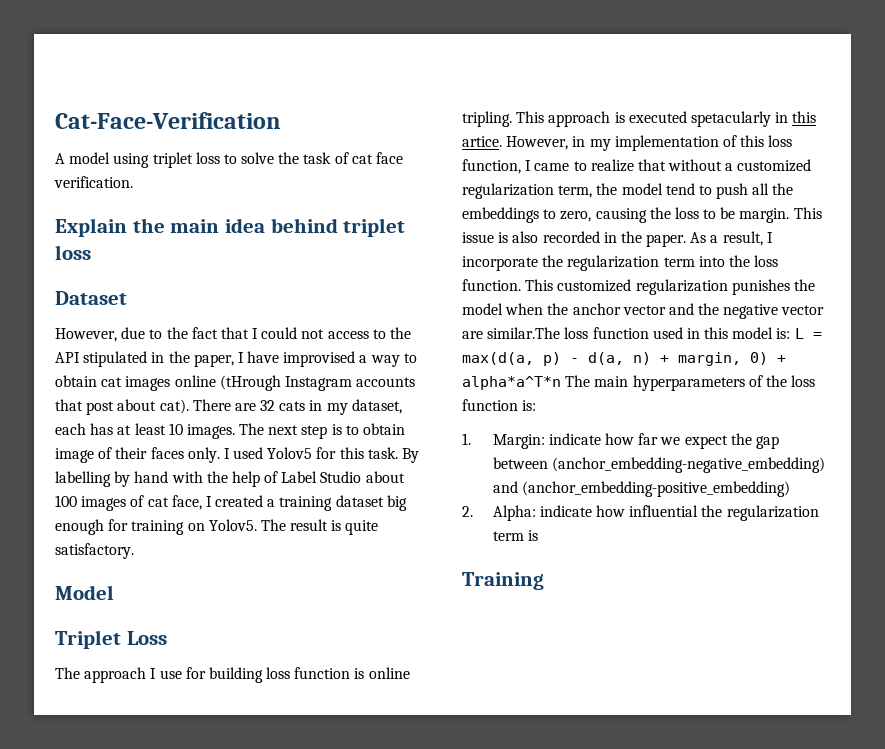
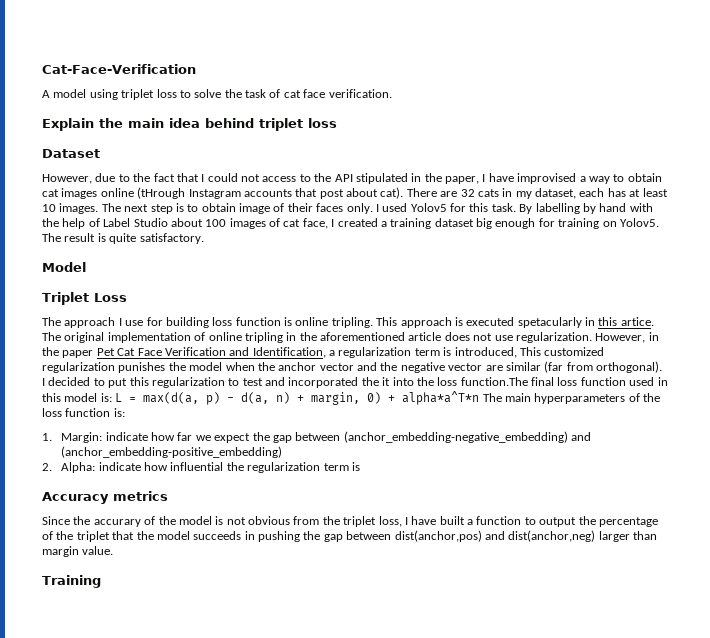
[506,135,793,151] [462,159,812,174] [462,183,794,199] [462,207,822,223] [462,231,773,247] [462,255,779,271] [462,279,521,291] However, in my implementation of this loss function, I came to realize that without a customized regularization term, the model tend to push all the embeddings to zero, causing the loss to be margin. This issue is also recorded in the paper. As a result, I incorporate the regularization term into the loss function. -> [42,332,659,343] [42,347,517,358] The original implementation of online tripling in the aforementioned article does not use regularization. However, in the paper Pet Cat Face Verification and Identification, a regularization term is introduced,
[487,327,561,339] similar.The -> [505,361,662,373] [42,377,554,388] similar (far from orthogonal). I decided to put this regularization to test and incorporated the it into the loss function.The final
(538, 535) none -> [42,491,168,504] [42,516,658,527] [42,530,657,542] [42,546,114,557] // Accuracy metrics // Since the accurary of the model is not obvious from the triplet loss, I have built a function to output the percentage of the triplet that the model succeeds in pushing the gap between dist(anchor,pos) and dist(anchor,neg) larger than margin value.

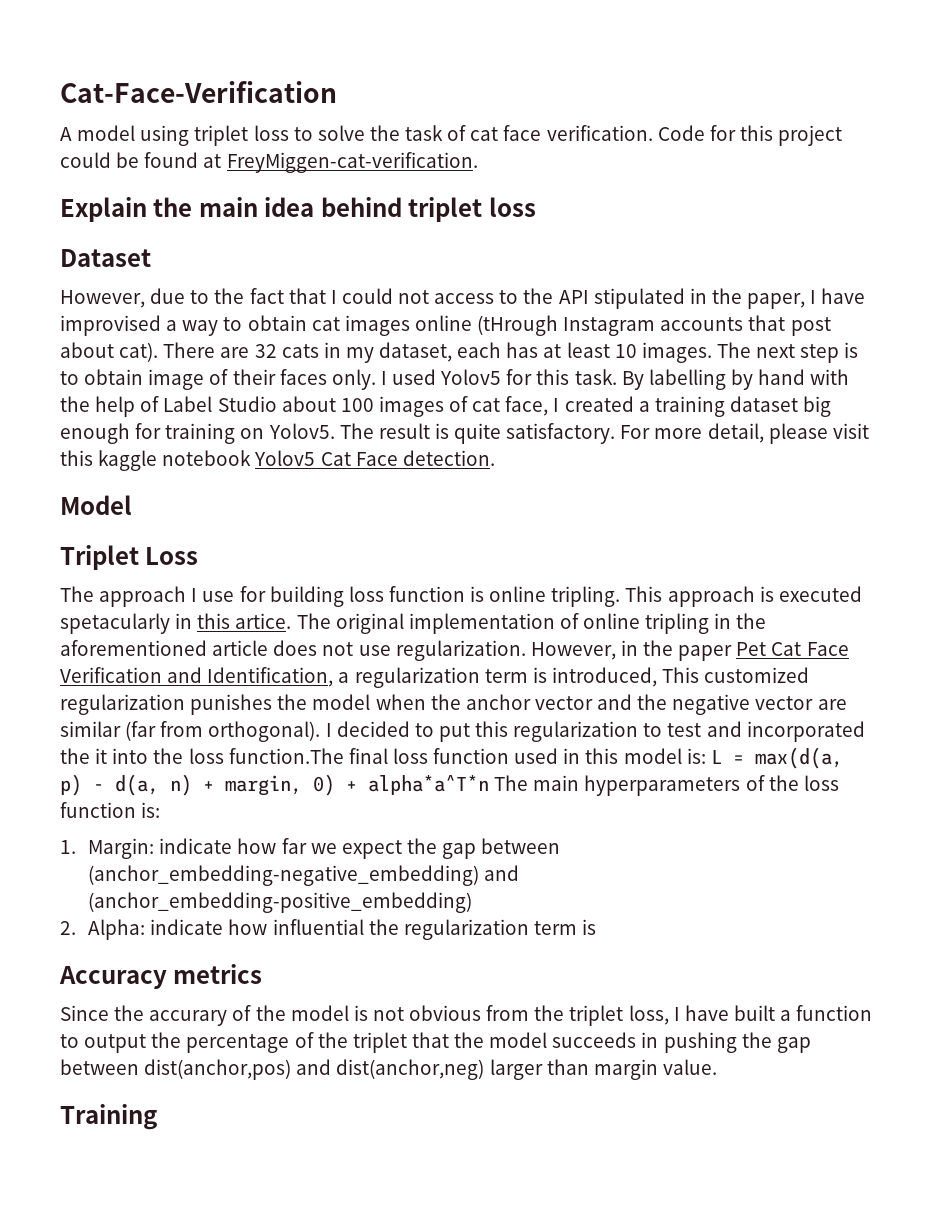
(392, 93) none -> [657,125,843,146] [60,152,478,173] Code for this project could be found at FreyMiggen-cat-verification.
(204, 238) none -> [620,423,869,444] [60,450,495,471] For more detail, please visit this kaggle notebook Yolov5 Cat Face detection.

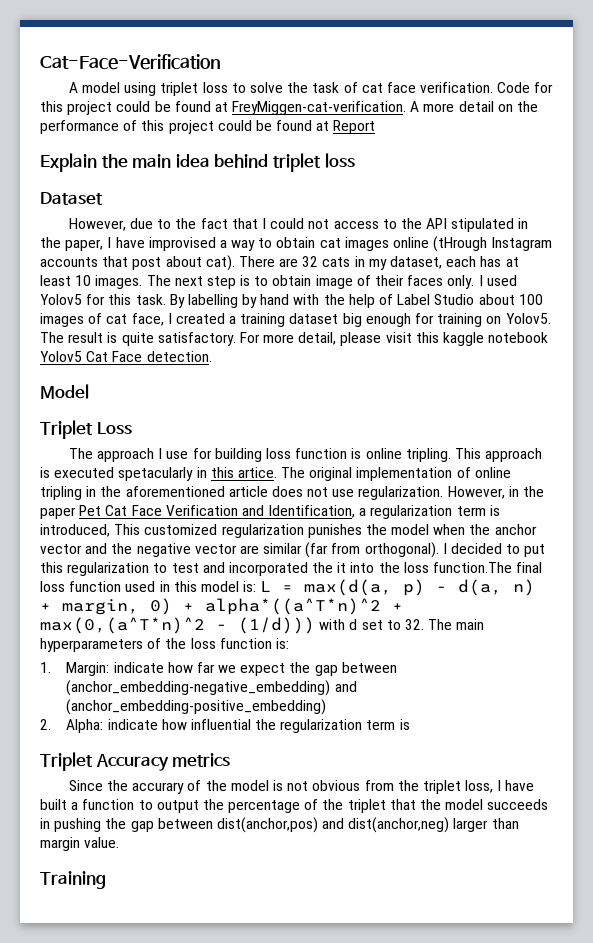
(478, 162) none -> [410,101,539,112] [40,120,376,134] A more detail on the performance of this project could be found at Report
[368,775,489,795] alpha*a^T*n -> [205,598,403,615] [40,617,424,634] alpha*((a^T*n)^2 + max(0,(a^T*n)^2 - (1/d))) with d set to 32.
(597, 927) none -> [40,752,93,771] Triplet

